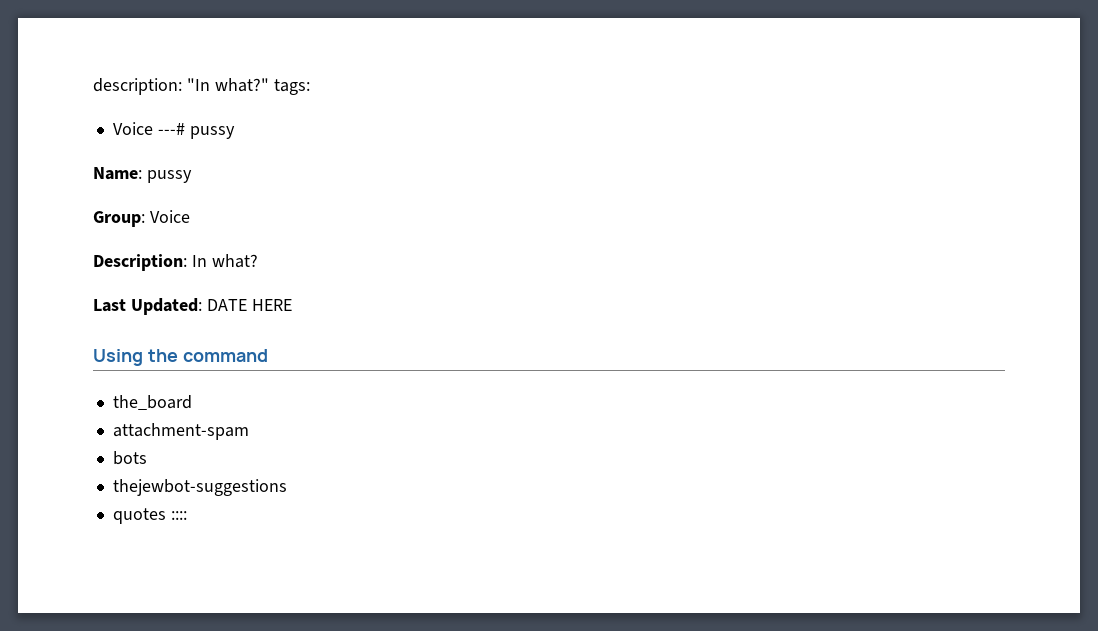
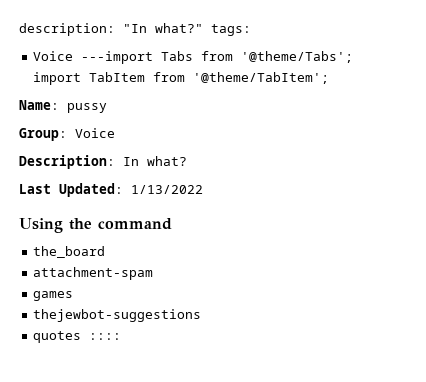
[157,123,235,139] ---# pussy -> [81,51,354,64] [33,72,330,85] ---import Tabs from '@theme/Tabs'; import TabItem from '@theme/TabItem';
[206,299,292,311] DATE HERE -> [131,185,203,194] 1/13/2022
[112,451,147,465] bots -> [33,291,74,301] games

